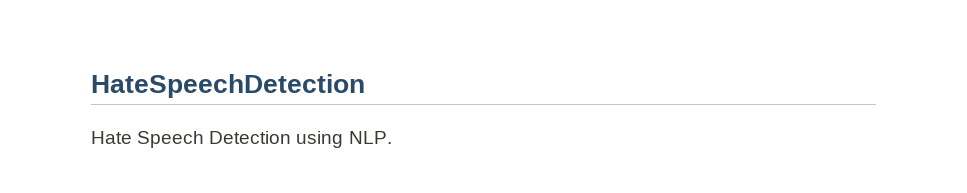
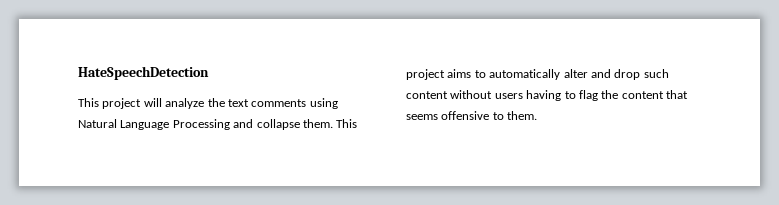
[91,131,392,148] Hate Speech Detection using NLP. -> [78,98,338,109] [78,119,358,130] [406,69,669,80] [406,90,688,101] [406,111,538,120] This project will analyze the text comments using Natural Language Processing and collapse them. This project aims to automatically alter and drop such content without users having to flag the content that seems offensive to them.

